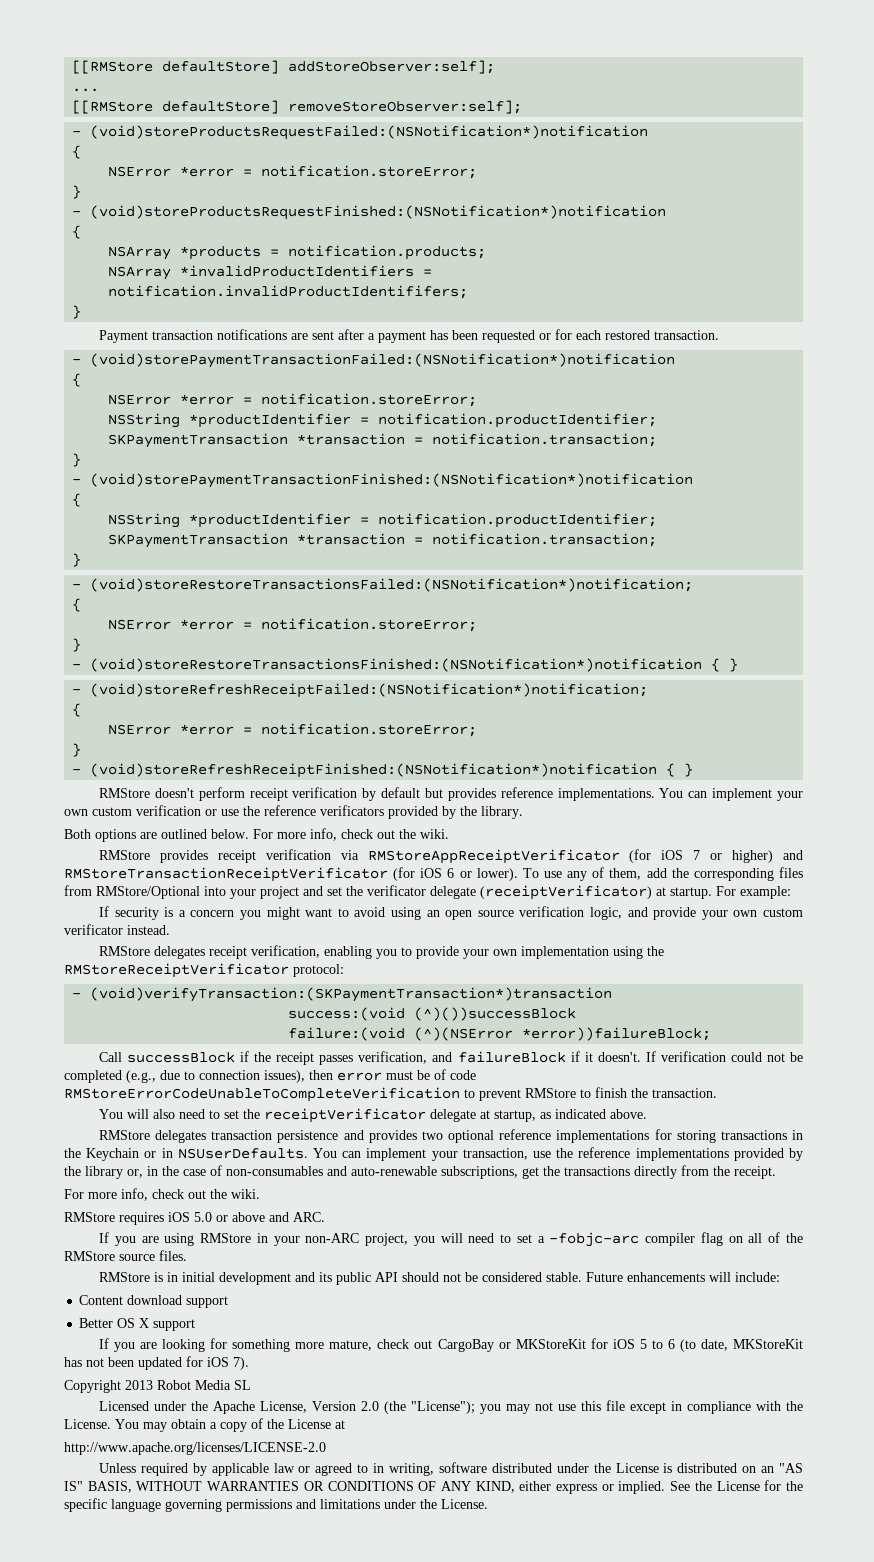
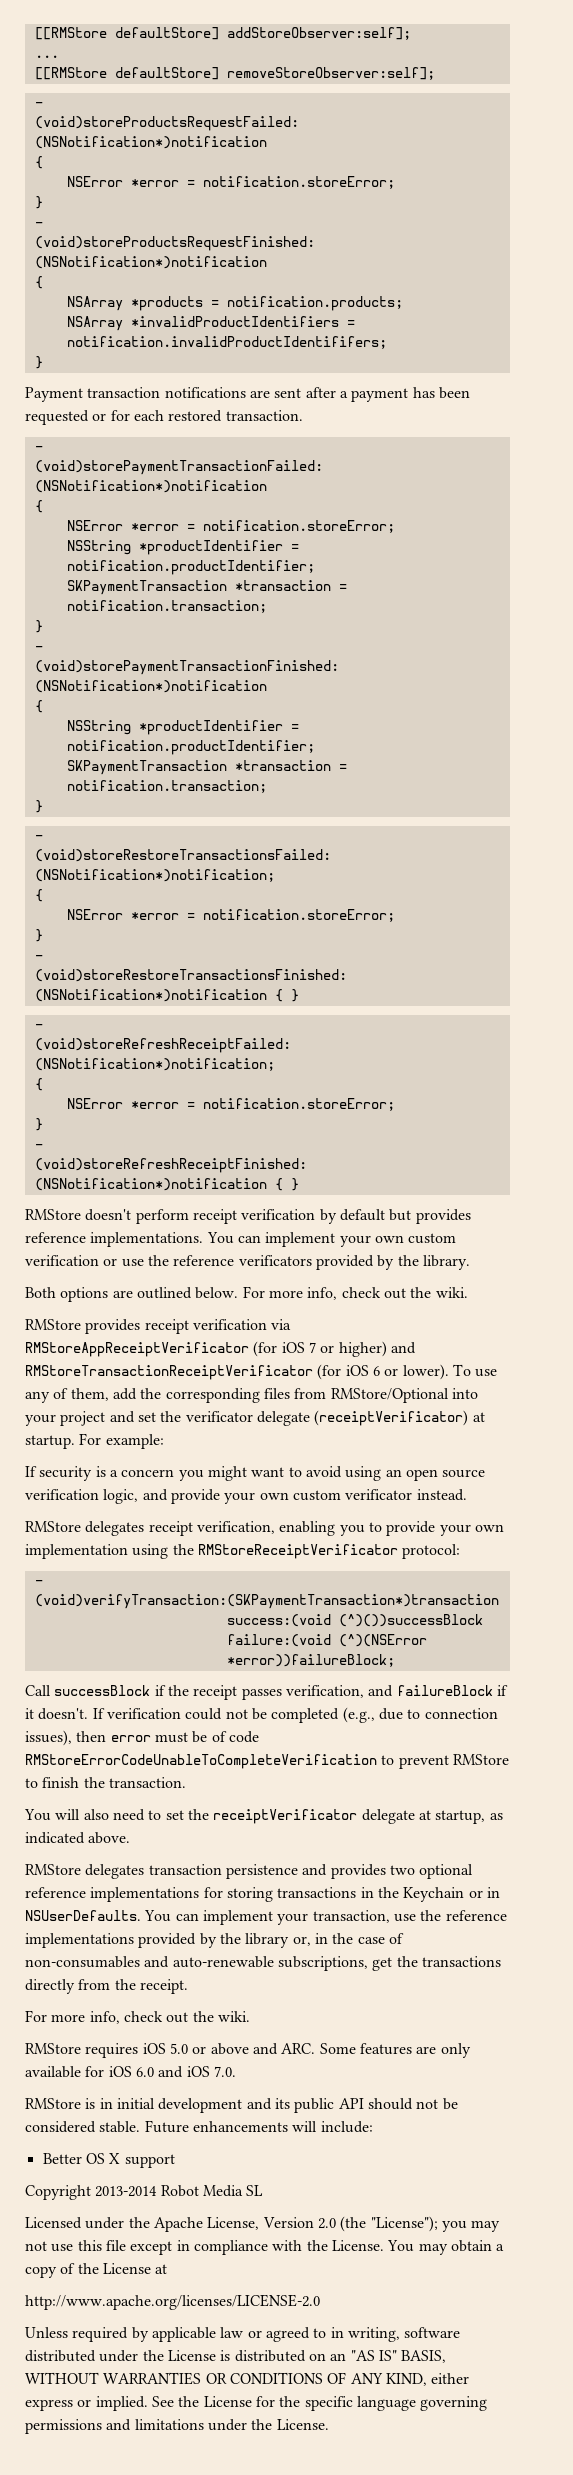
[99,1232,803,1247] [64,1250,187,1261] // If you are using RMStore in your non-ARC project, you will need to set a -fobjc-arc compiler flag on all of the RMStore source files. -> [319,2043,471,2058] [25,2066,236,2078] Some features are only available for iOS 6.0 and iOS 7.0.
[79,1295,229,1308] // Content download support -> (373, 2127) none
[99,1338,803,1352] [64,1356,249,1370] // If you are looking for something more mature, check out CargoBay or MKStoreKit for iOS 5 to 6 (to date, MKStoreKit has not been updated for iOS 7). -> (175, 2161) none
[125,1380,153,1390] 2013 -> [95,2186,158,2197] 2013-2014

